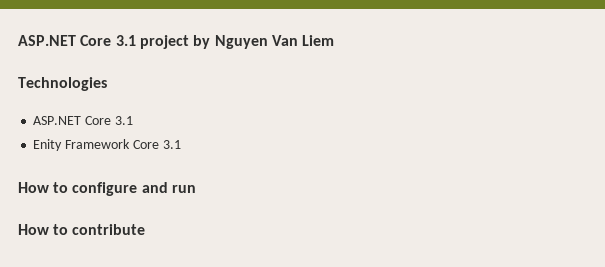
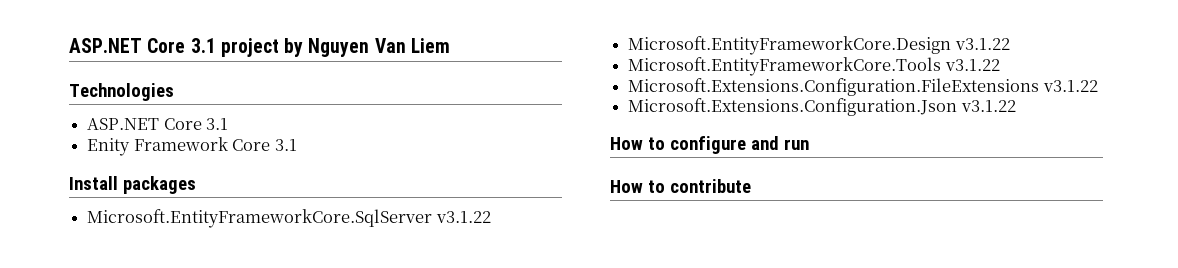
(181, 144) none -> [69,176,196,194] [87,209,491,228] [628,36,1010,55] [628,57,1000,76] [628,78,1098,96] [628,98,1016,116] // Install packages // Microsoft.EntityFrameworkCore.SqlServer v3.1.22 // Microsoft.EntityFrameworkCore.Design v3.1.22 // Microsoft.EntityFrameworkCore.Tools v3.1.22 // Microsoft.Extensions.Configuration.FileExtensions v3.1.22 // Microsoft.Extensions.Configuration.Json v3.1.22

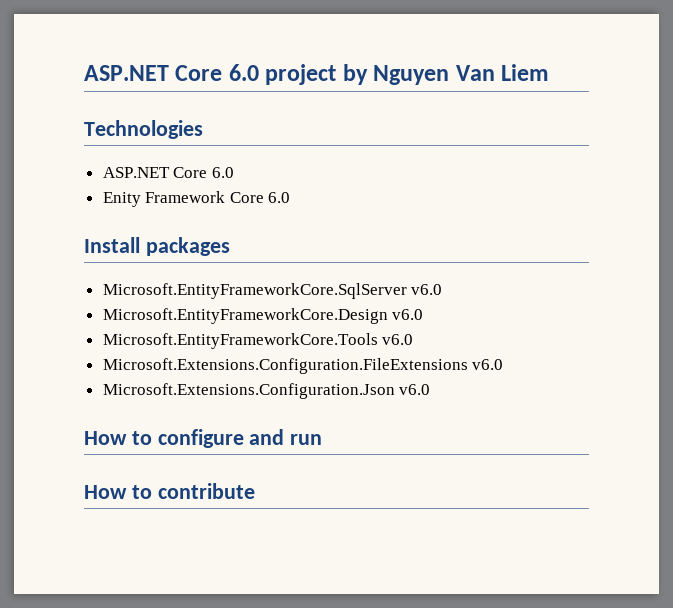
[69,38,216,53] ASP.NET Core 3.1 -> [84,64,259,81] ASP.NET Core 6.0
[206,118,229,130] 3.1 -> [211,167,234,178] 6.0
[274,139,297,151] 3.1 -> [268,192,291,203] 6.0
[435,211,491,223] v3.1.22 -> [411,284,443,295] v6.0
[954,38,1010,50] v3.1.22 -> [392,309,424,320] v6.0
[944,59,1000,71] v3.1.22 -> [382,334,414,345] v6.0
[1042,80,1098,92] v3.1.22 -> [472,359,504,370] v6.0
[960,100,1016,112] v3.1.22 -> [399,384,431,395] v6.0

